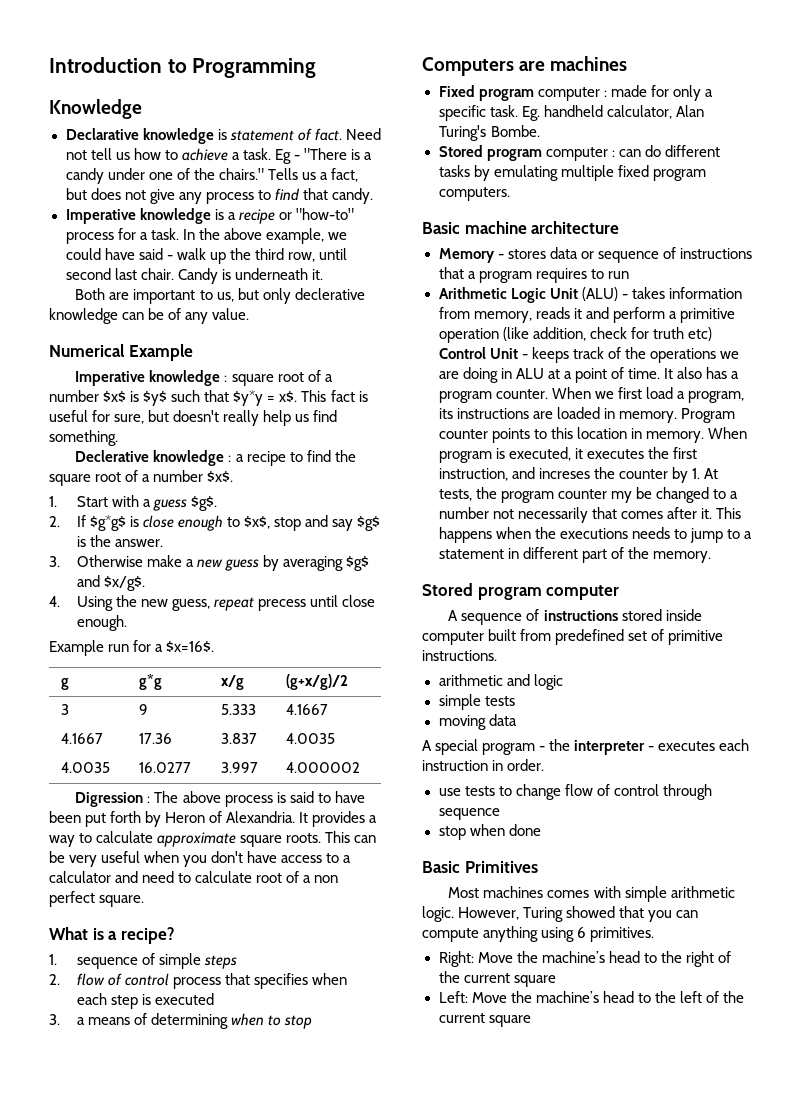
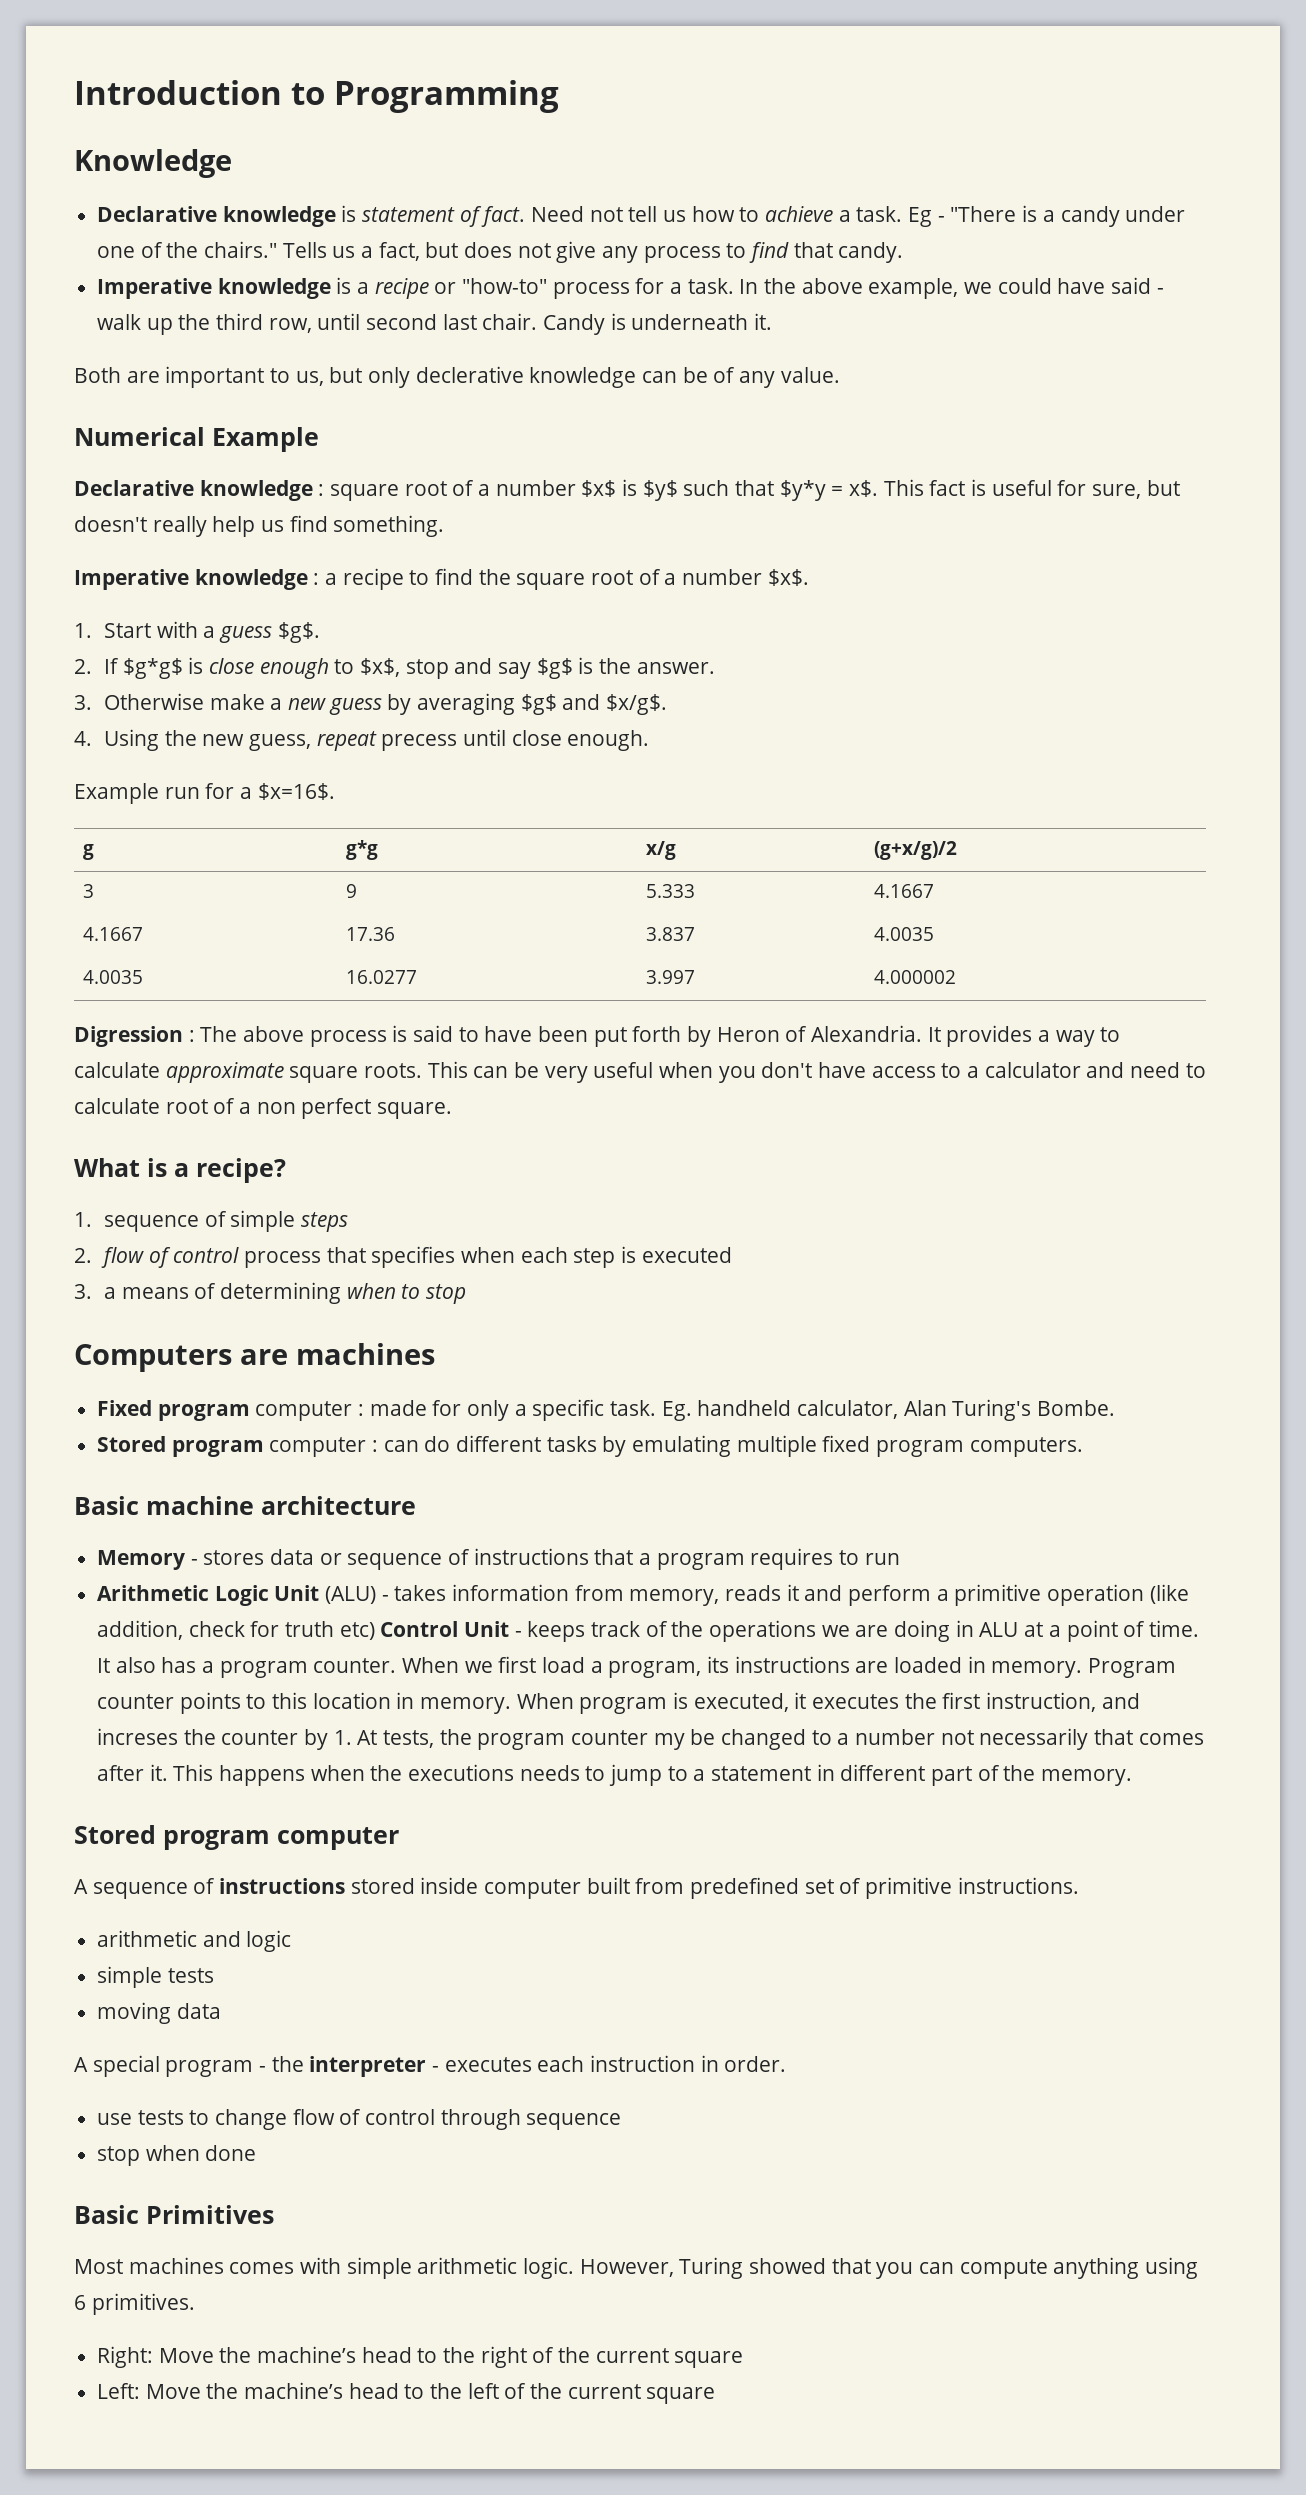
[75,371,146,386] Imperative -> [74,480,194,496] Declarative
[75,450,150,462] Declerative -> [74,569,189,590] Imperative

